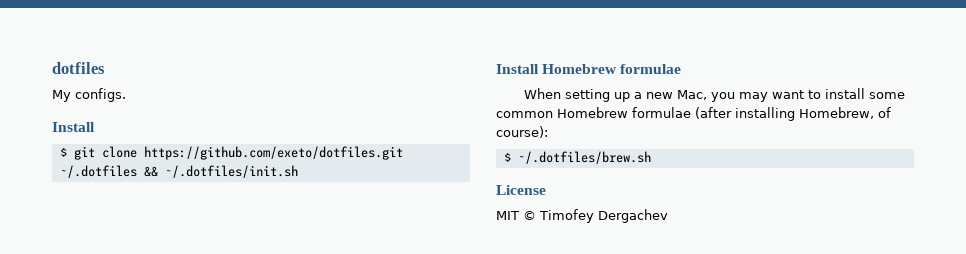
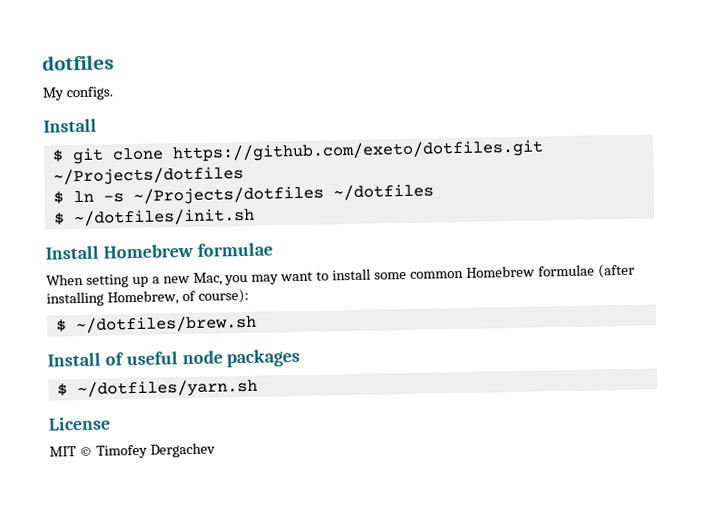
[59,165,298,178] ~/.dotfiles && ~/.dotfiles/init.sh -> [52,165,244,186] [52,183,434,206] [53,207,255,227] ~/Projects/dotfiles // $ ln -s ~/Projects/dotfiles ~/dotfiles // $ ~/dotfiles/init.sh
[517,151,651,164] ~/.dotfiles/brew.sh -> [75,314,257,334] [47,348,301,368] [56,378,258,399] ~/dotfiles/brew.sh // Install of useful node packages // $ ~/dotfiles/yarn.sh

